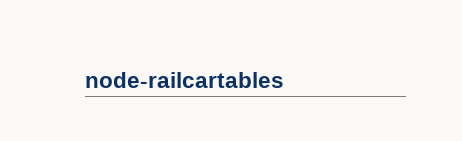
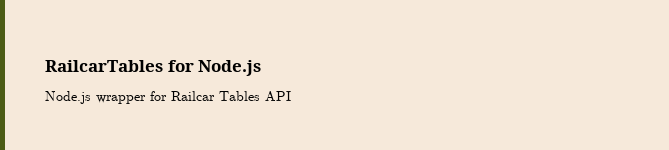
[85,72,284,88] node-railcartables -> [45,60,262,76] [45,91,291,104] RailcarTables for Node.js // Node.js wrapper for Railcar Tables API

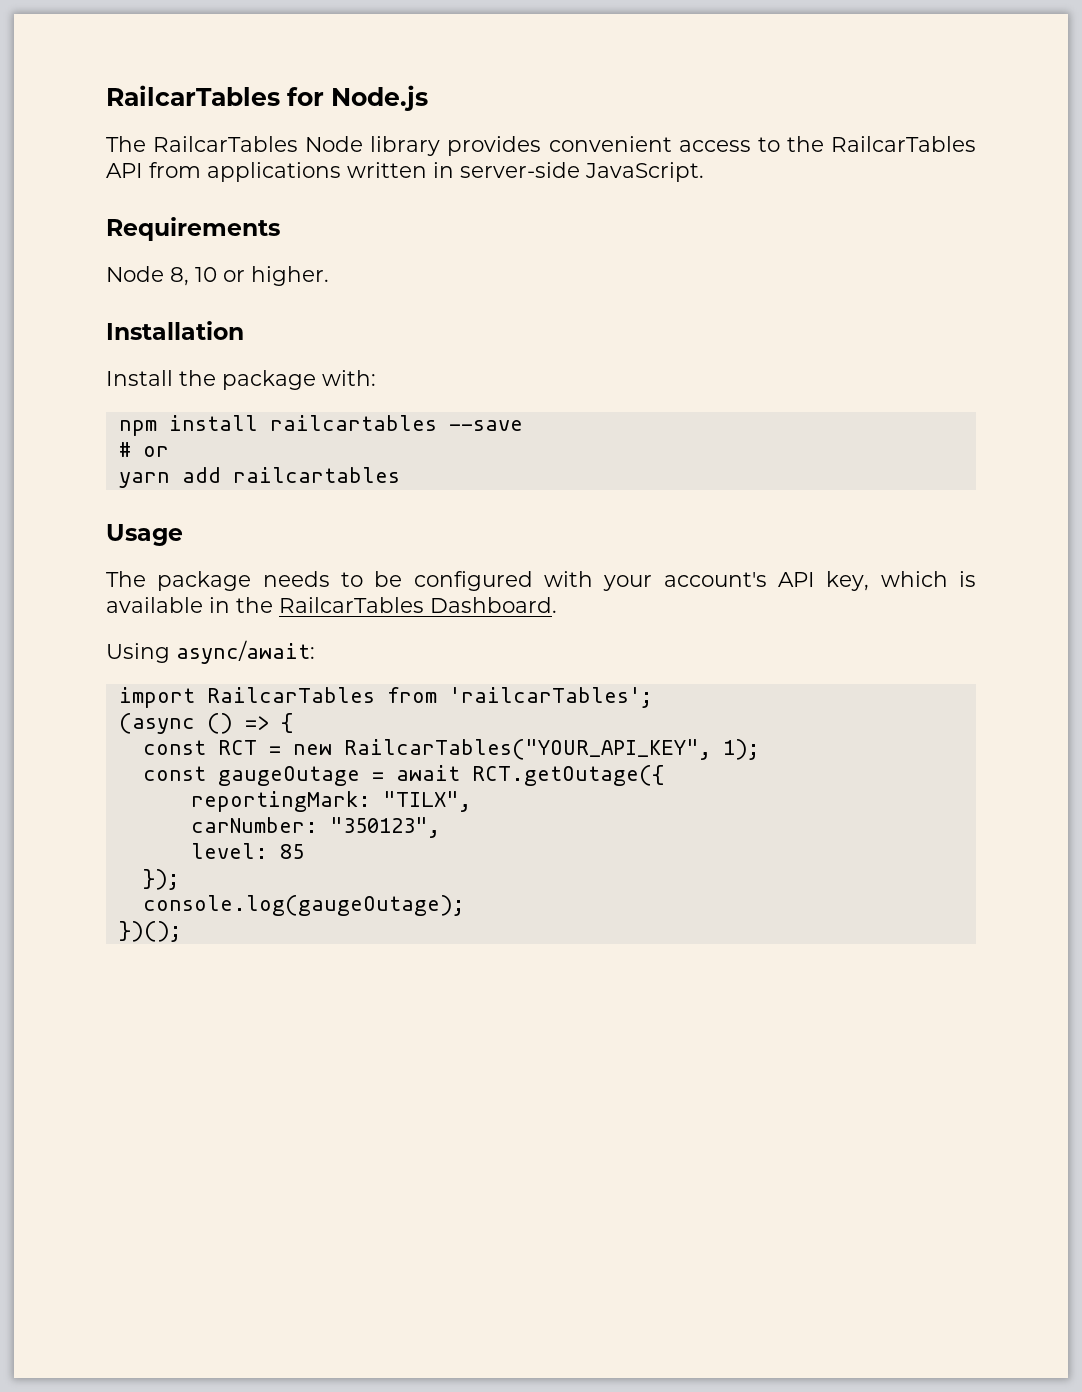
[45,91,291,104] Node.js wrapper for Railcar Tables API -> [106,136,976,156] [106,162,704,182] [106,217,280,241] [106,266,329,286] [106,321,244,340] [106,370,376,390] [118,415,523,436] [118,442,169,457] [118,467,400,488] [106,524,183,546] [106,571,977,591] [106,597,557,613] [106,640,315,664] [118,687,653,708] [118,713,293,734] [142,739,760,760] [142,765,664,786] [190,791,471,812] [190,817,440,838] [190,843,304,859] [142,869,180,890] [142,895,465,916] [118,921,182,942] The RailcarTables Node library provides convenient access to the RailcarTables API from applications written in server-side JavaScript. // Requirements // Node 8, 10 or higher. // Installation // Install the package with: // npm install railcartables --save // # or // yarn add railcartables // Usage // The package needs to be configured with your account's API key, which is available in the RailcarTables Dashboard. // Using async/await: // import RailcarTables from 'railcarTables'; // (async () => { // const RCT = new RailcarTables("YOUR_API_KEY", 1); // const gaugeOutage = await RCT.getOutage({ // reportingMark: "TILX", // carNumber: "350123", // level: 85 // }); // console.log(gaugeOutage); // })();

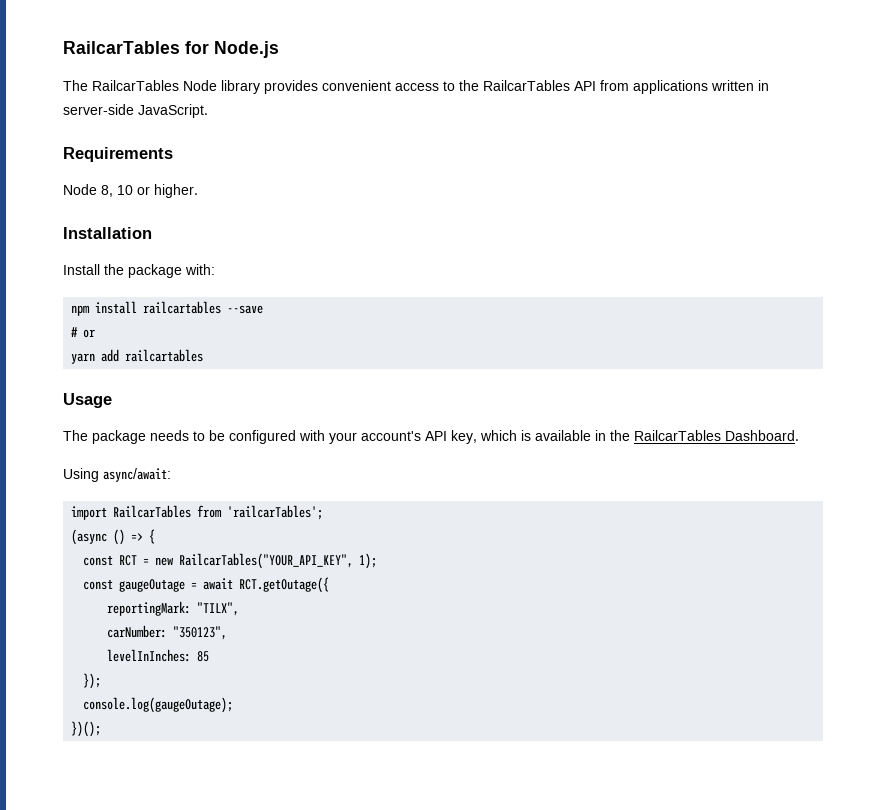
[190,843,268,859] level: -> [107,649,192,662] levelInInches:

